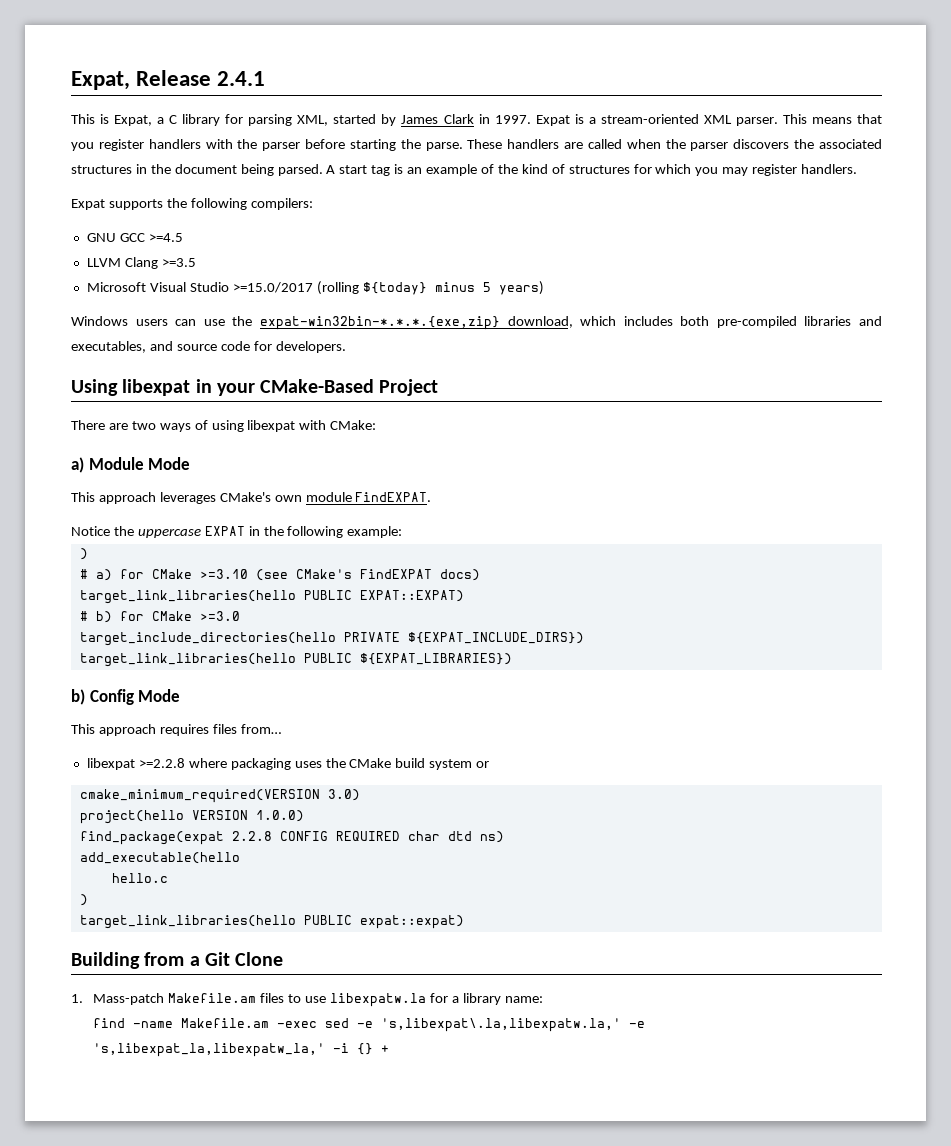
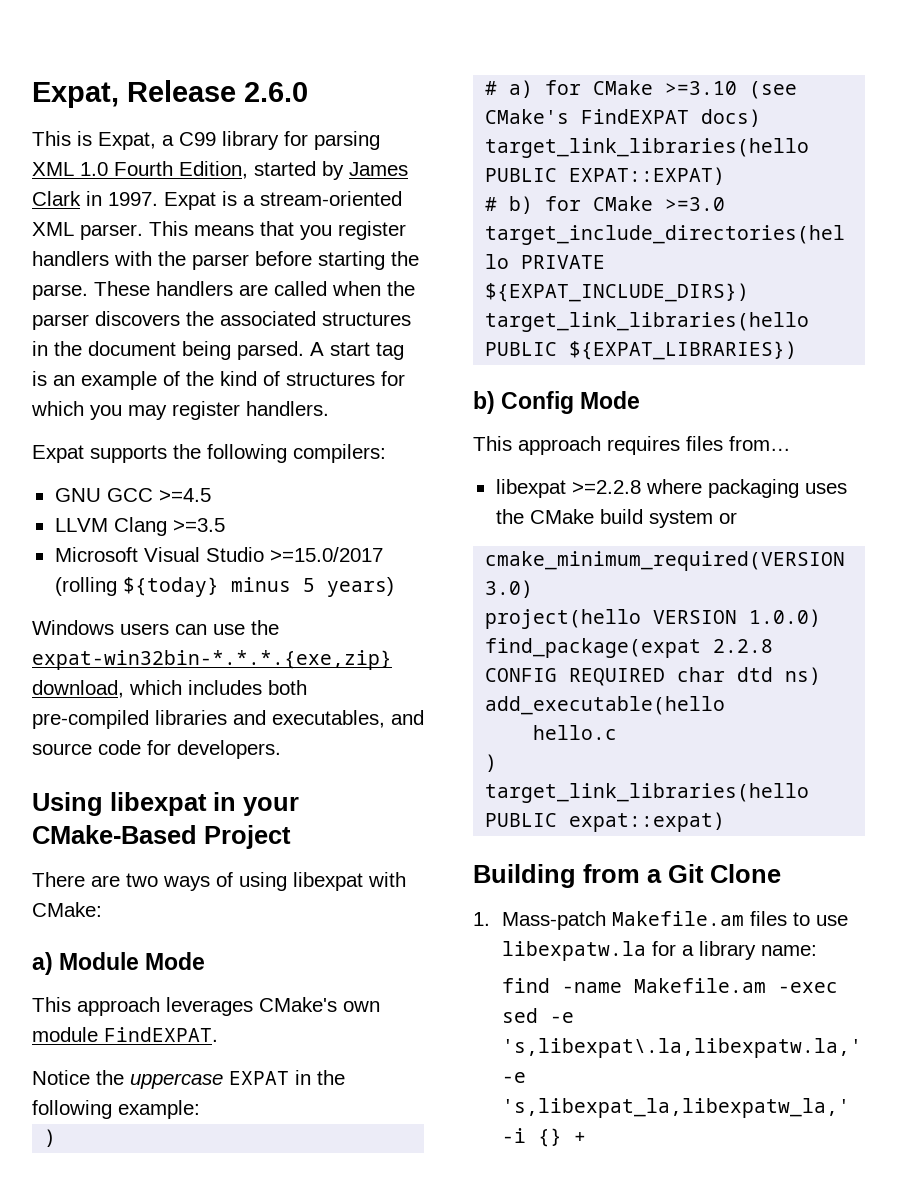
[217,71,266,86] 2.4.1 -> [244,82,308,102] 2.6.0
[169,115,178,124] C -> [179,132,216,146] C99
[297,115,329,126] XML, -> [32,161,248,179] XML 1.0 Fourth Edition,

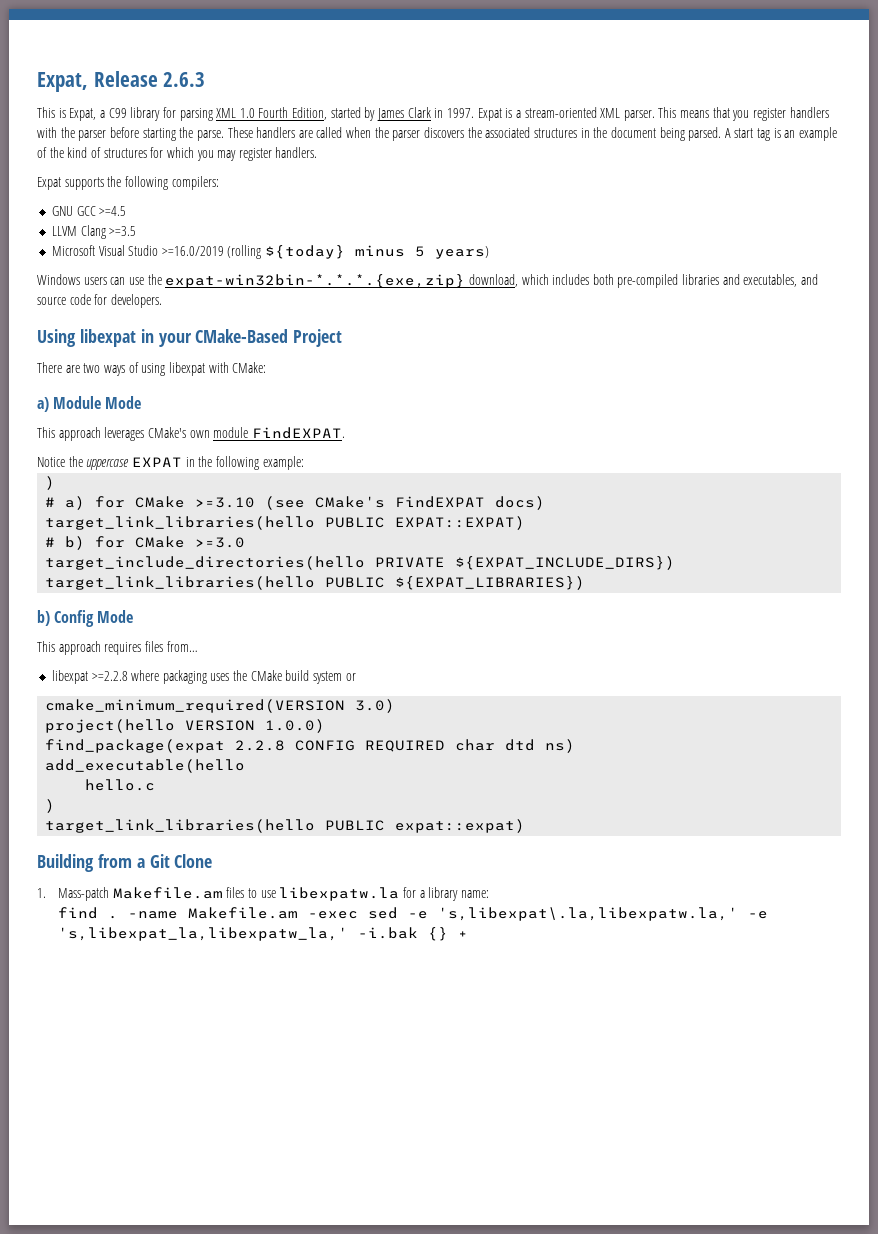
[244,82,308,102] 2.6.0 -> [163,72,206,87] 2.6.3
[269,547,383,562] >=15.0/2017 -> [161,246,224,256] >=16.0/2019
(550, 985) none -> [108,915,119,919] .
[501,1128,526,1143] -i -> [358,927,419,939] -i.bak

